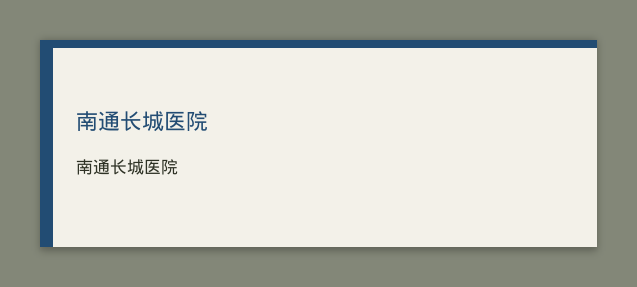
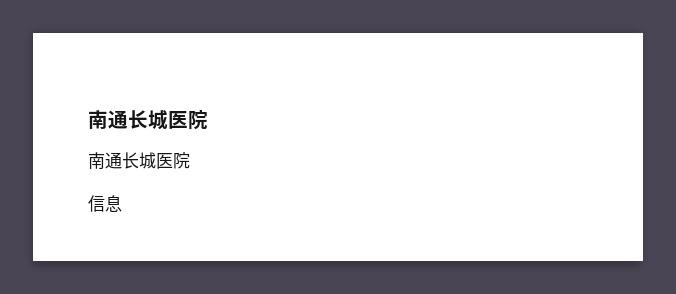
(178, 167) none -> [88,195,122,212] // 信息

